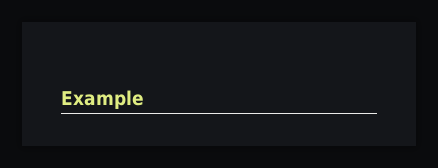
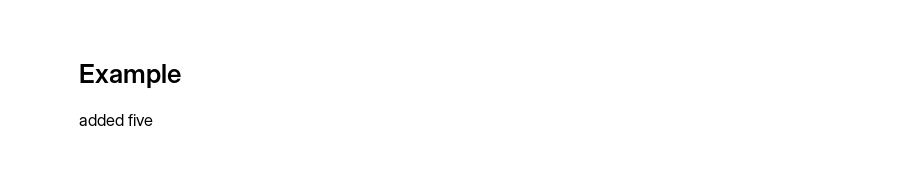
(144, 99) none -> [79,114,154,126] // added five

